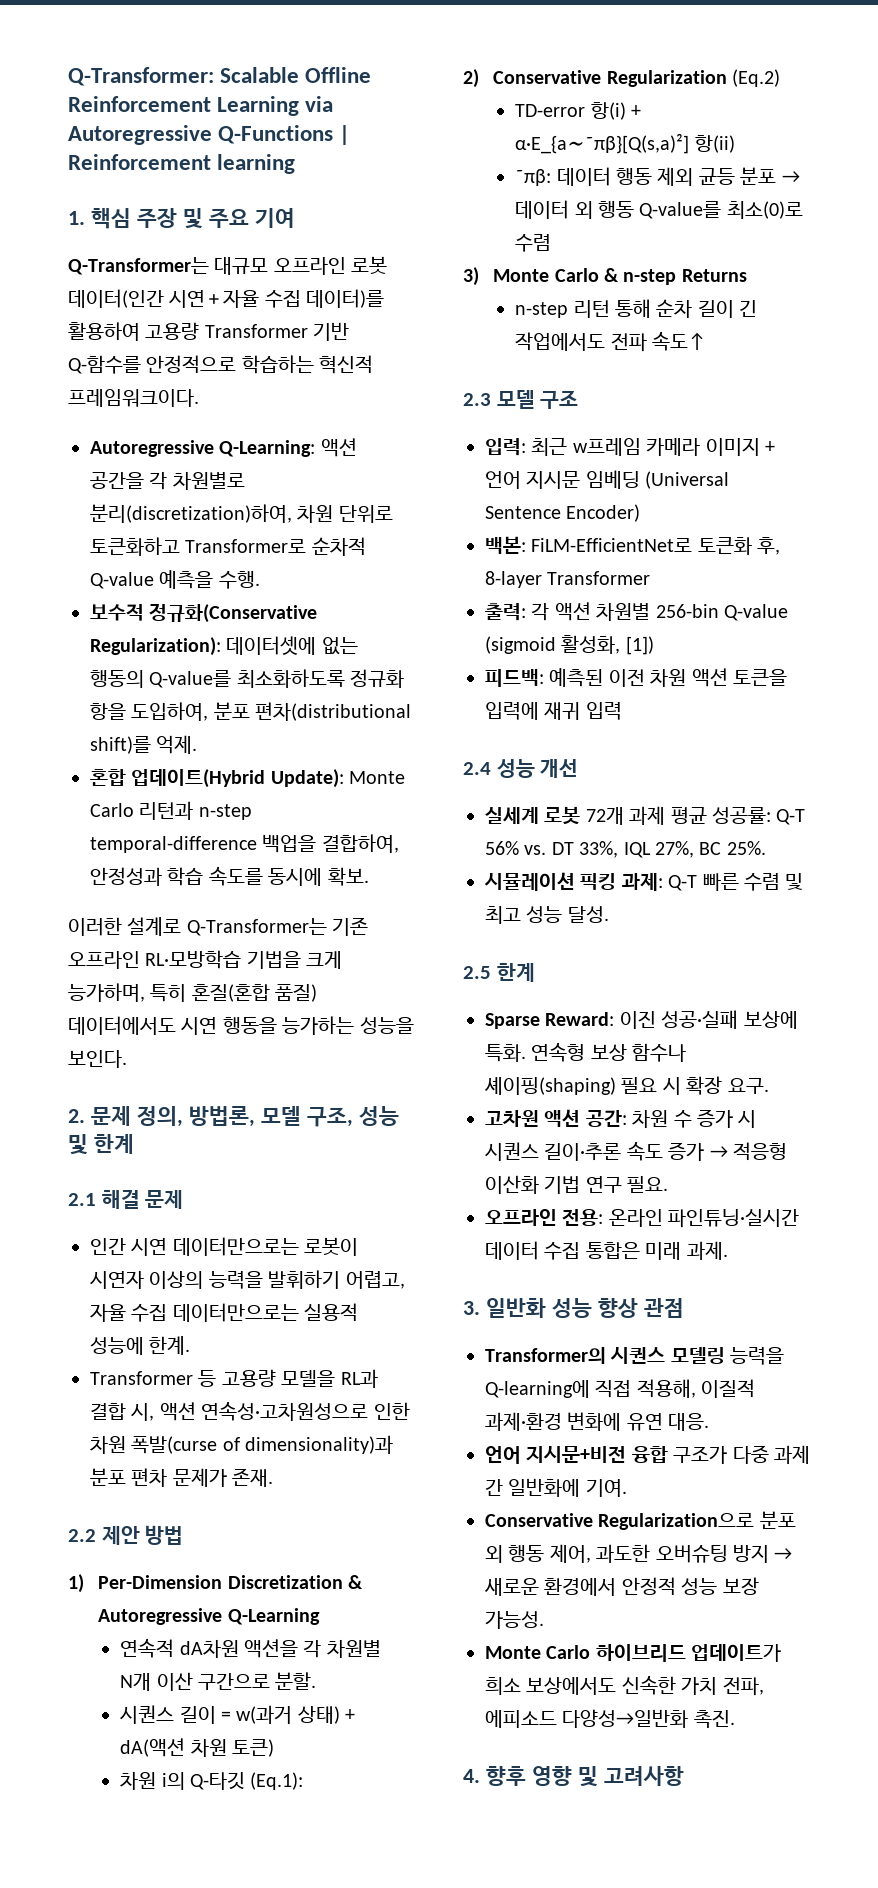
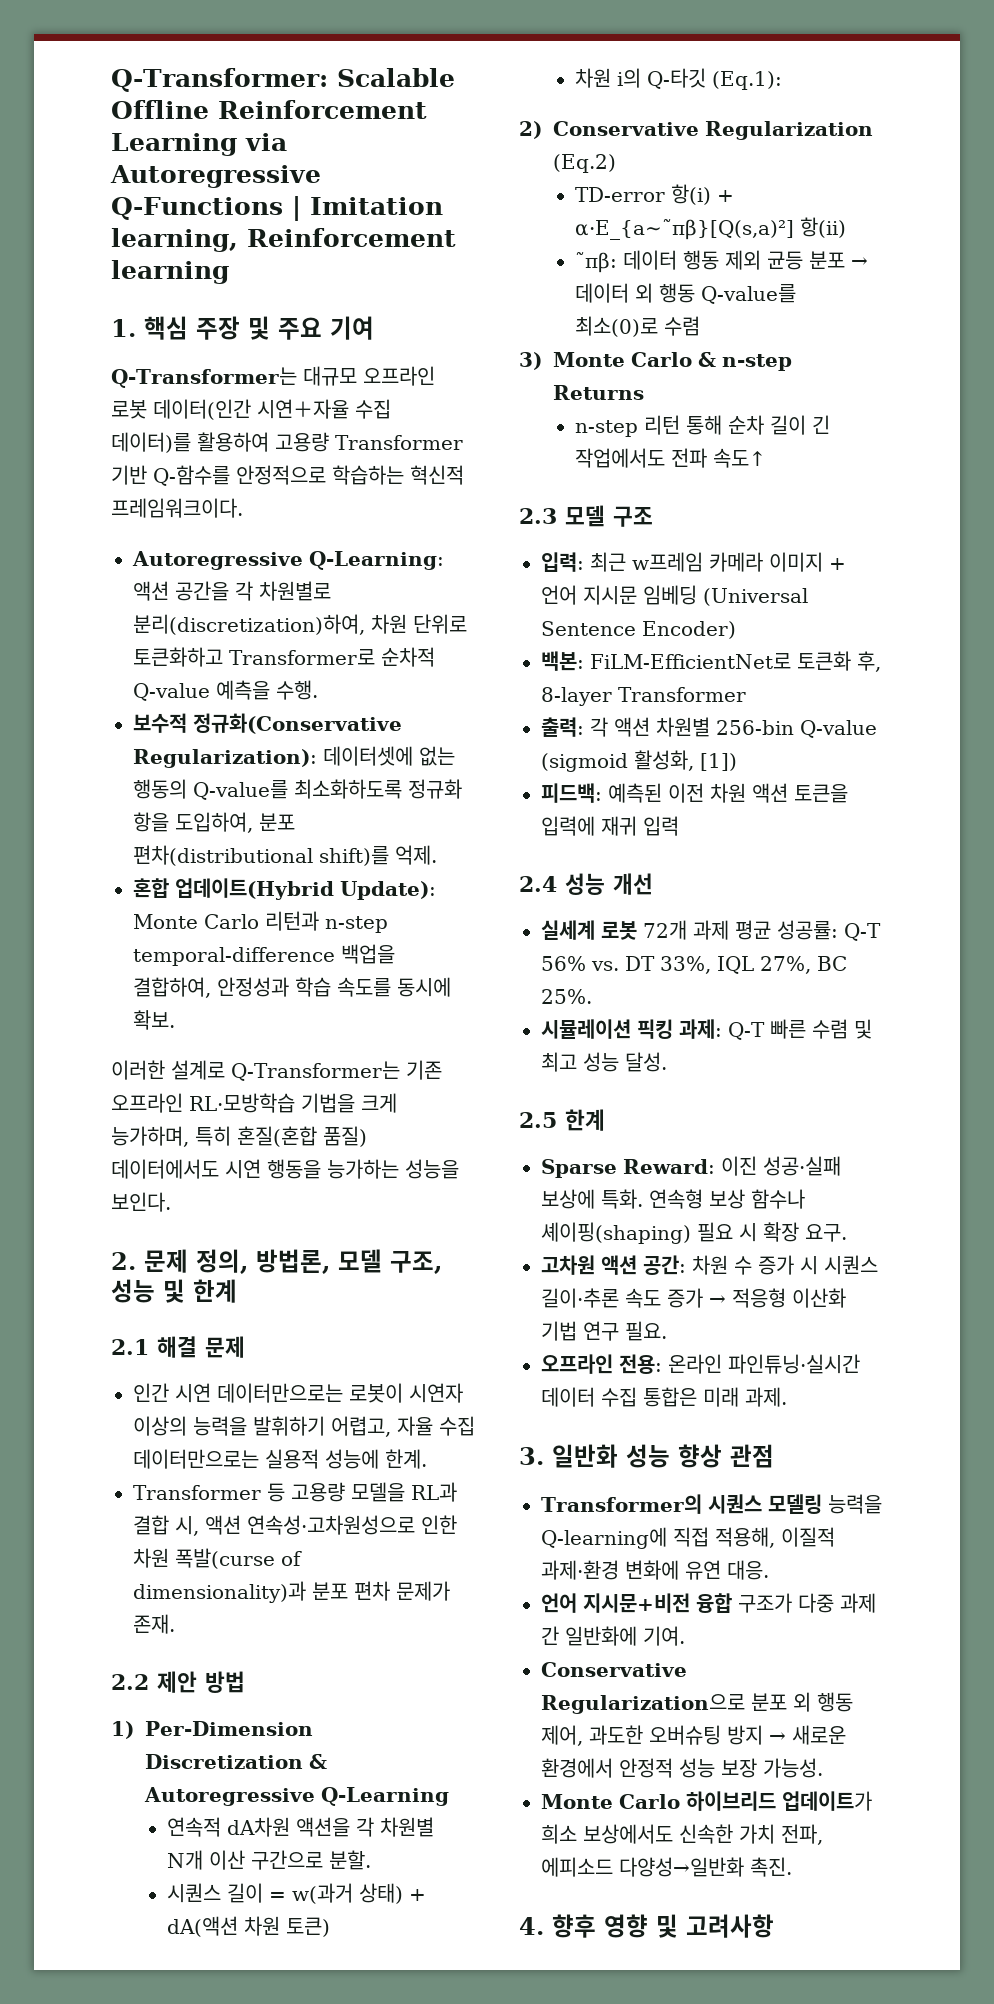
(351, 135) none -> [310,197,444,215] [111,228,238,252] Imitation learning,

